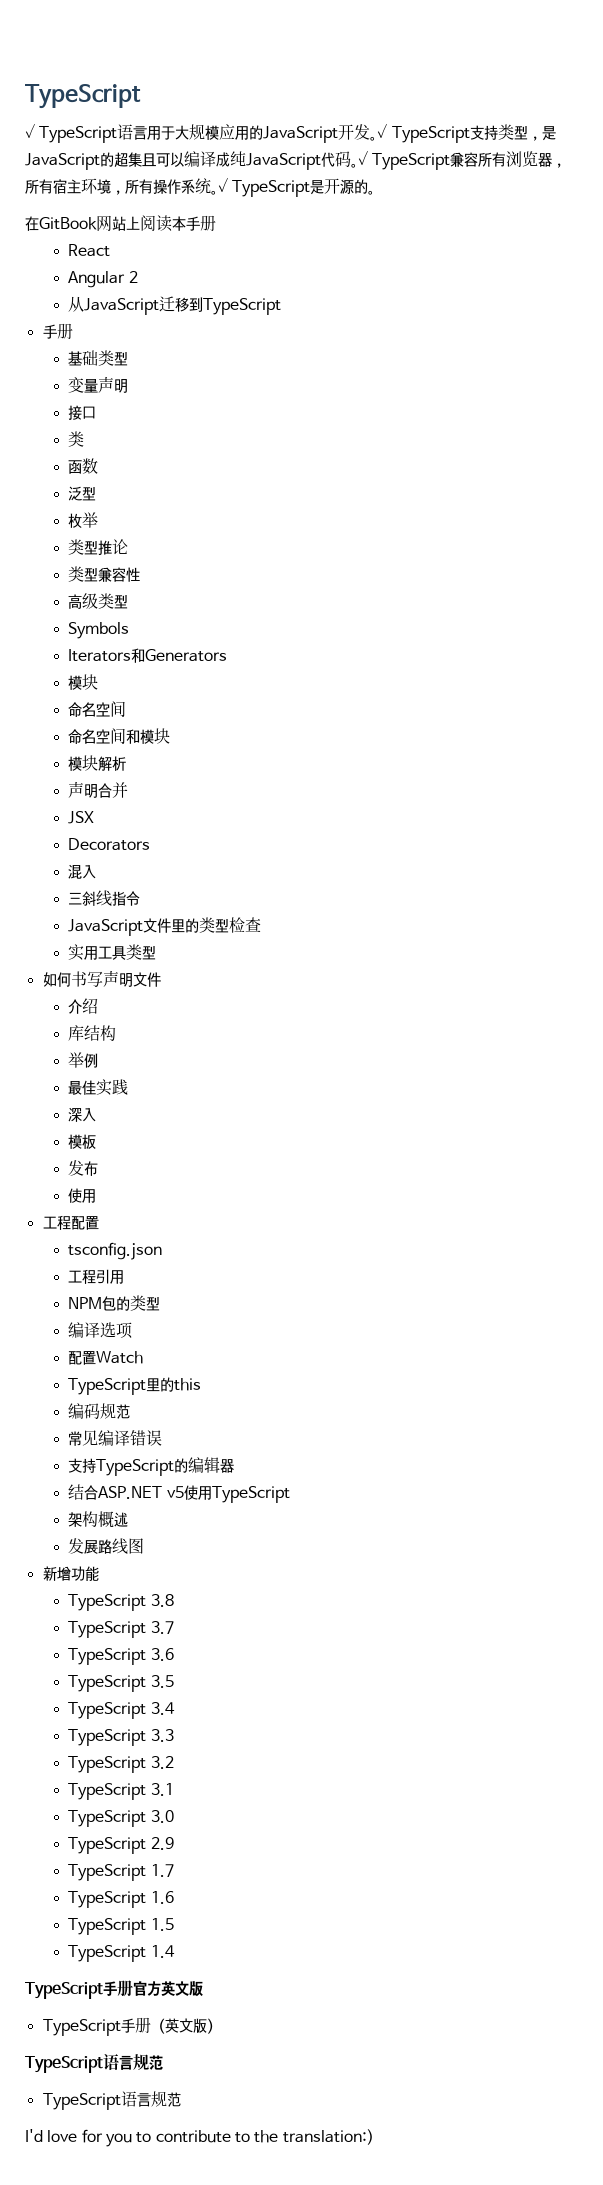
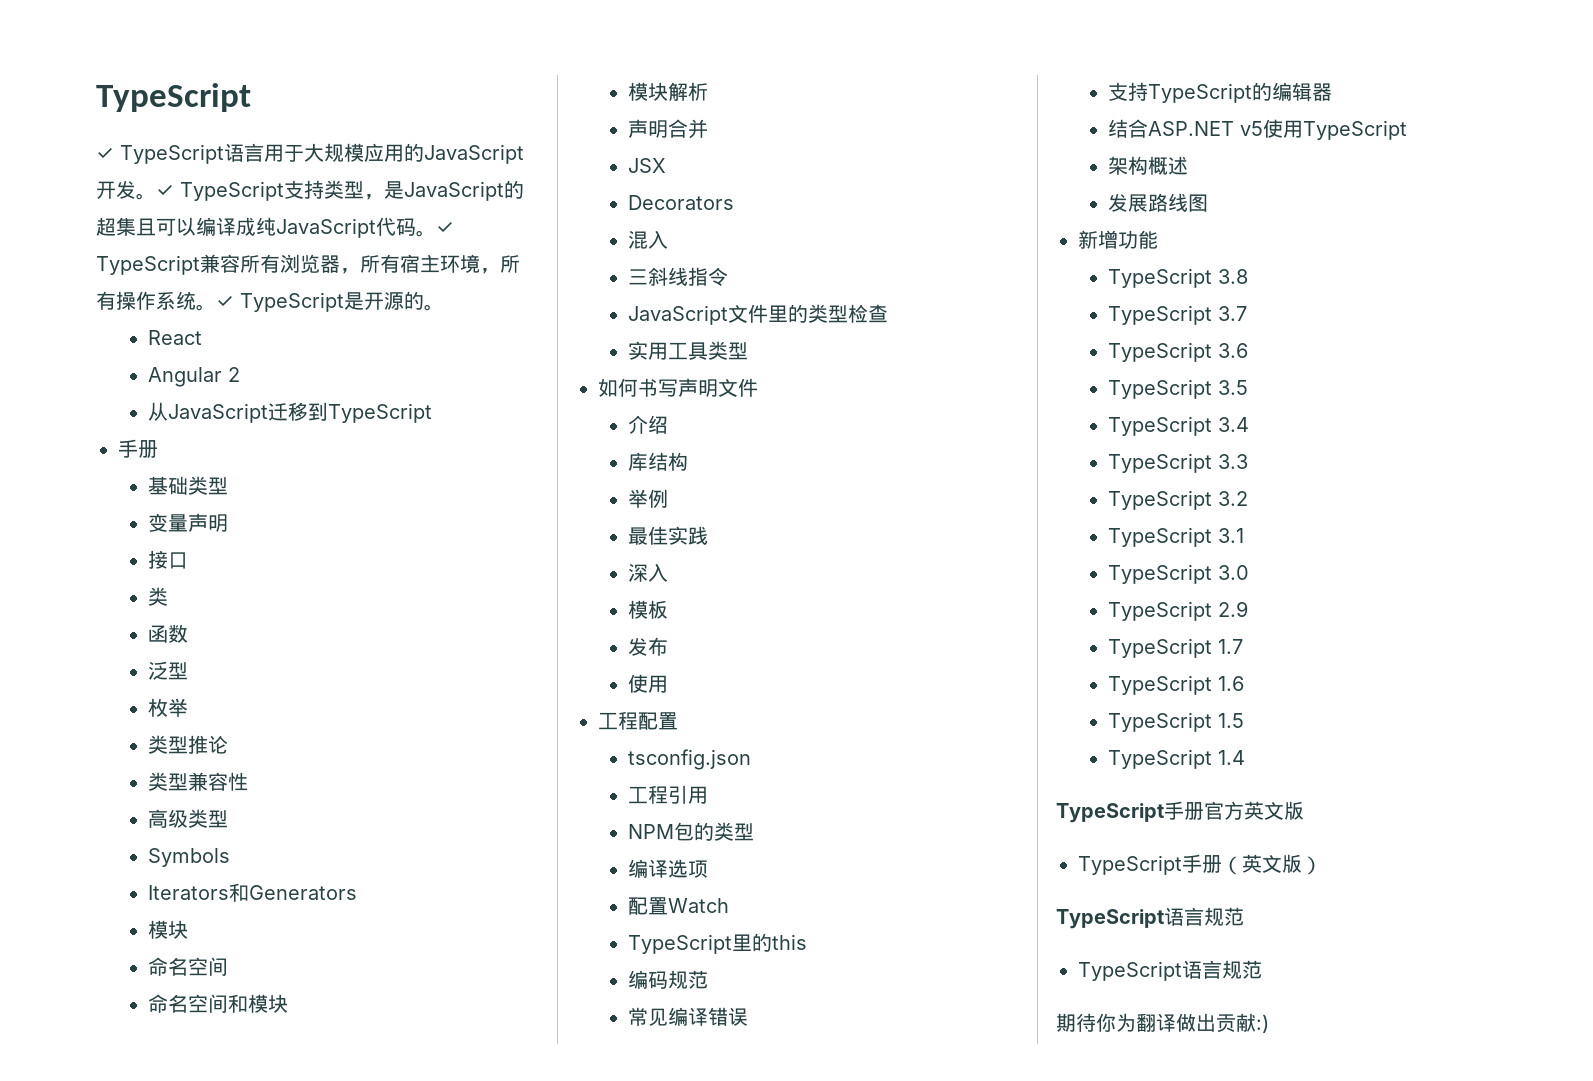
[25,215,216,232] // 在GitBook网站上阅读本手册 -> (444, 307) none
[25,2129,374,2147] I'd love for you to contribute to the translation:) -> [1056,1013,1269,1033] 期待你为翻译做出贡献:)

